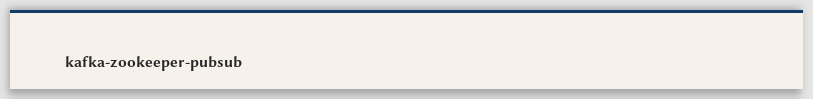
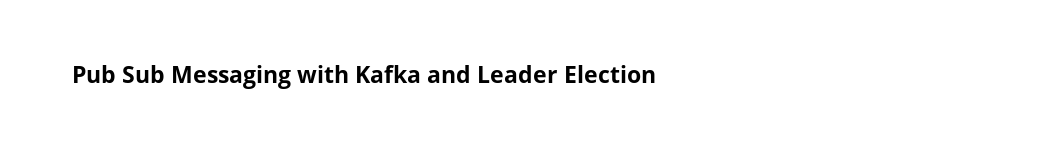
[65,56,242,71] kafka-zookeeper-pubsub -> [72,65,656,89] Pub Sub Messaging with Kafka and Leader Election

